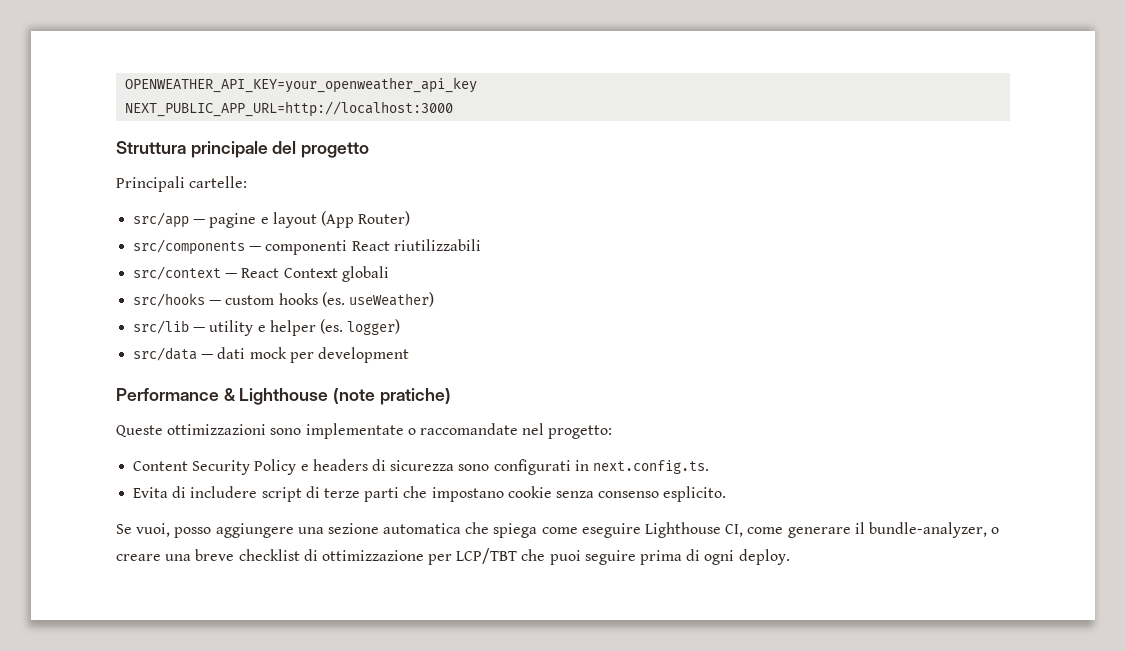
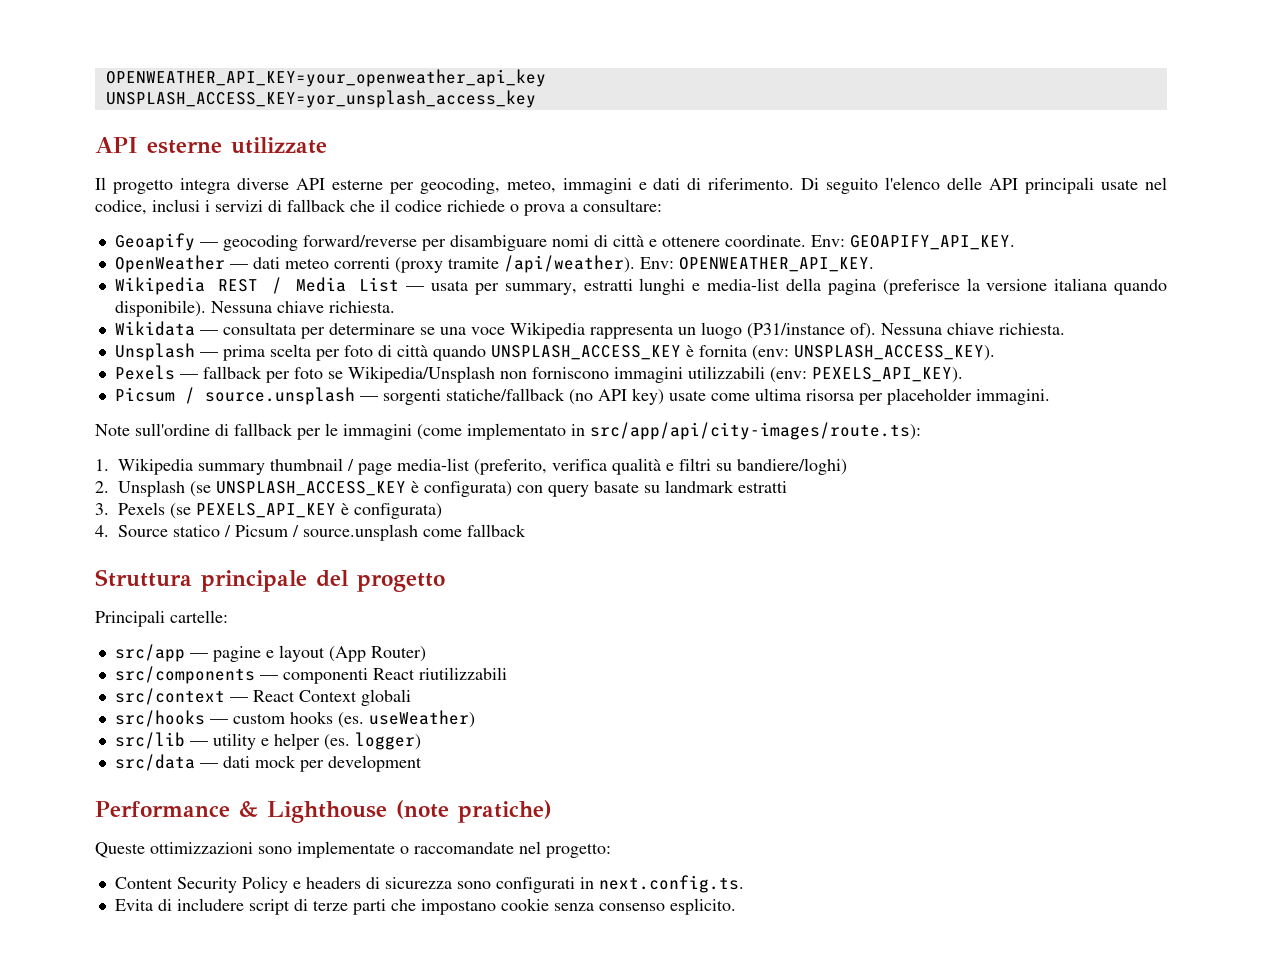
[125,101,454,117] NEXT_PUBLIC_APP_URL=http://localhost:3000 -> [105,90,536,108] [95,137,327,154] [95,177,1168,194] [95,199,662,216] [114,233,1015,251] [114,255,874,273] [114,277,1167,295] [114,300,395,317] [114,321,1065,339] [114,343,995,361] [114,365,963,383] [114,387,1050,405] [95,422,921,440] [95,458,848,475] [95,480,788,497] [95,502,443,519] [95,524,527,541] UNSPLASH_ACCESS_KEY=yor_unsplash_access_key // API esterne utilizzate // Il progetto integra diverse API esterne per geocoding, meteo, immagini e dati di riferimento. Di seguito l'elenco delle API principali usate nel codice, inclusi i servizi di fallback che il codice richiede o prova a consultare: // Geoapify — geocoding forward/reverse per disambiguare nomi di città e ottenere coordinate. Env: GEOAPIFY_API_KEY. // OpenWeather — dati meteo correnti (proxy tramite /api/weather). Env: OPENWEATHER_API_KEY. // Wikipedia REST / Media List — usata per summary, estratti lunghi e media-list della pagina (preferisce la versione italiana quando disponibile). Nessuna chiave richiesta. // Wikidata — consultata per determinare se una voce Wikipedia rappresenta un luogo (P31/instance of). Nessuna chiave richiesta. // Unsplash — prima scelta per foto di città quando UNSPLASH_ACCESS_KEY è fornita (env: UNSPLASH_ACCESS_KEY). // Pexels — fallback per foto se Wikipedia/Unsplash non forniscono immagini utilizzabili (env: PEXELS_API_KEY). // Picsum / source.unsplash — sorgenti statiche/fallback (no API key) usate come ultima risorsa per placeholder immagini. // Note sull'ordine di fallback per le immagini (come implementato in src/app/api/city-images/route.ts): // 1. Wikipedia summary thumbnail / page media-list (preferito, verifica qualità e filtri su bandiere/loghi) // 2. Unsplash (se UNSPLASH_ACCESS_KEY è configurata) con query basate su landmark estratti // 3. Pexels (se PEXELS_API_KEY è configurata) // 4. Source statico / Picsum / source.unsplash come fallback
[116,522,1000,538] [116,548,790,565] // Se vuoi, posso aggiungere una sezione automatica che spiega come eseguire Lighthouse CI, come generare il bundle-analyzer, o creare una breve checklist di ottimizzazione per LCP/TBT che puoi seguire prima di ogni deploy. -> (736, 906) none

